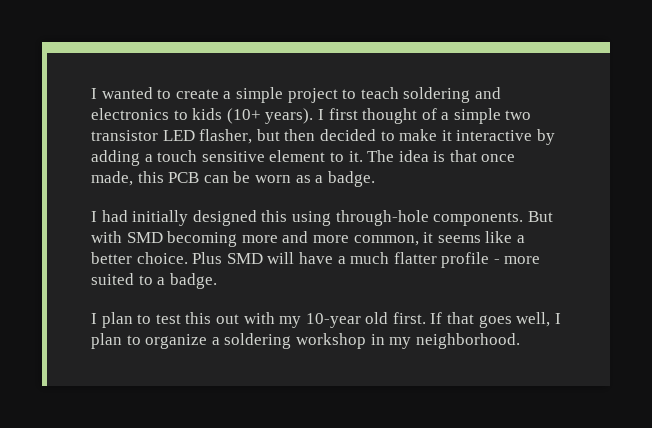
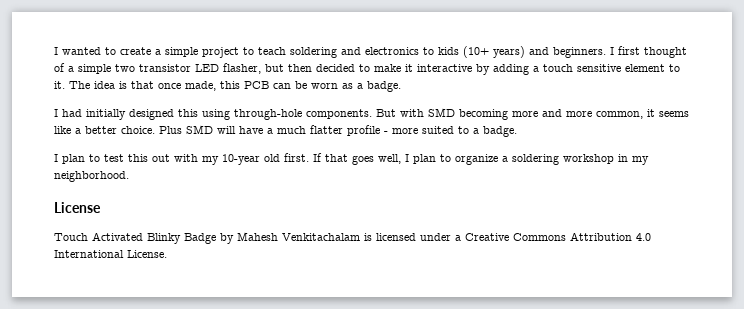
[265,108,314,124] years). -> [493,46,606,58] years) and beginners.
(520, 341) none -> [54,202,101,213] [54,232,651,244] [54,250,167,258] // License // Touch Activated Blinky Badge by Mahesh Venkitachalam is licensed under a Creative Commons Attribution 4.0 International License.

